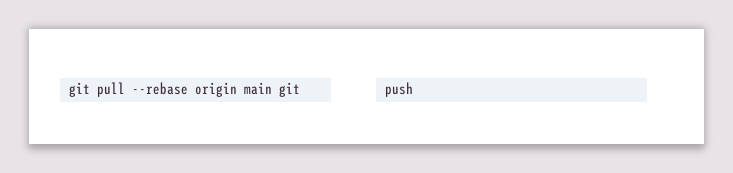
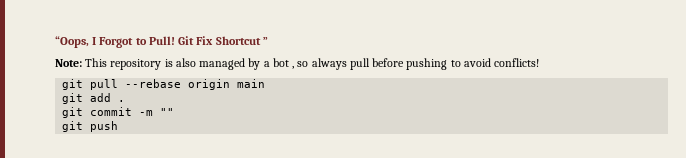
(69, 89) none -> [55,36,268,48] [55,58,540,70] “Oops, I Forgot to Pull! Git Fix Shortcut ” // Note: This repository is also managed by a bot , so always pull before pushing to avoid conflicts! //
(273, 88) none -> [62,93,126,104] [62,107,175,118] // git add . // git commit -m "" //

